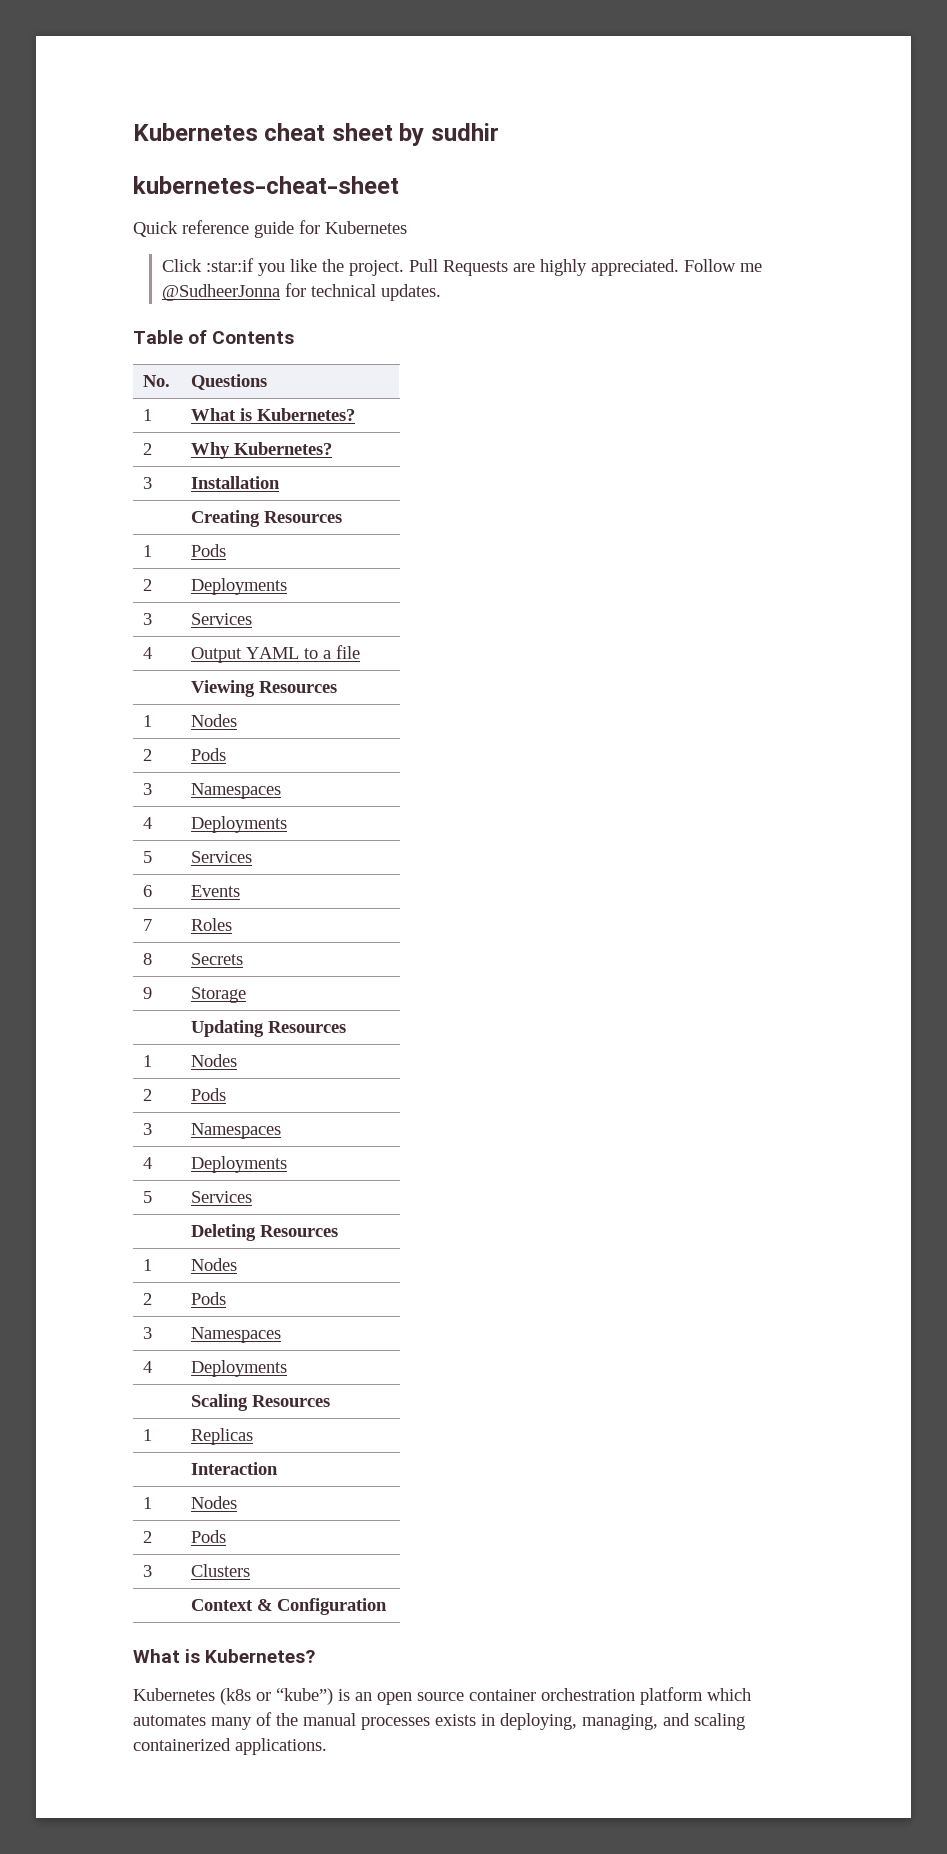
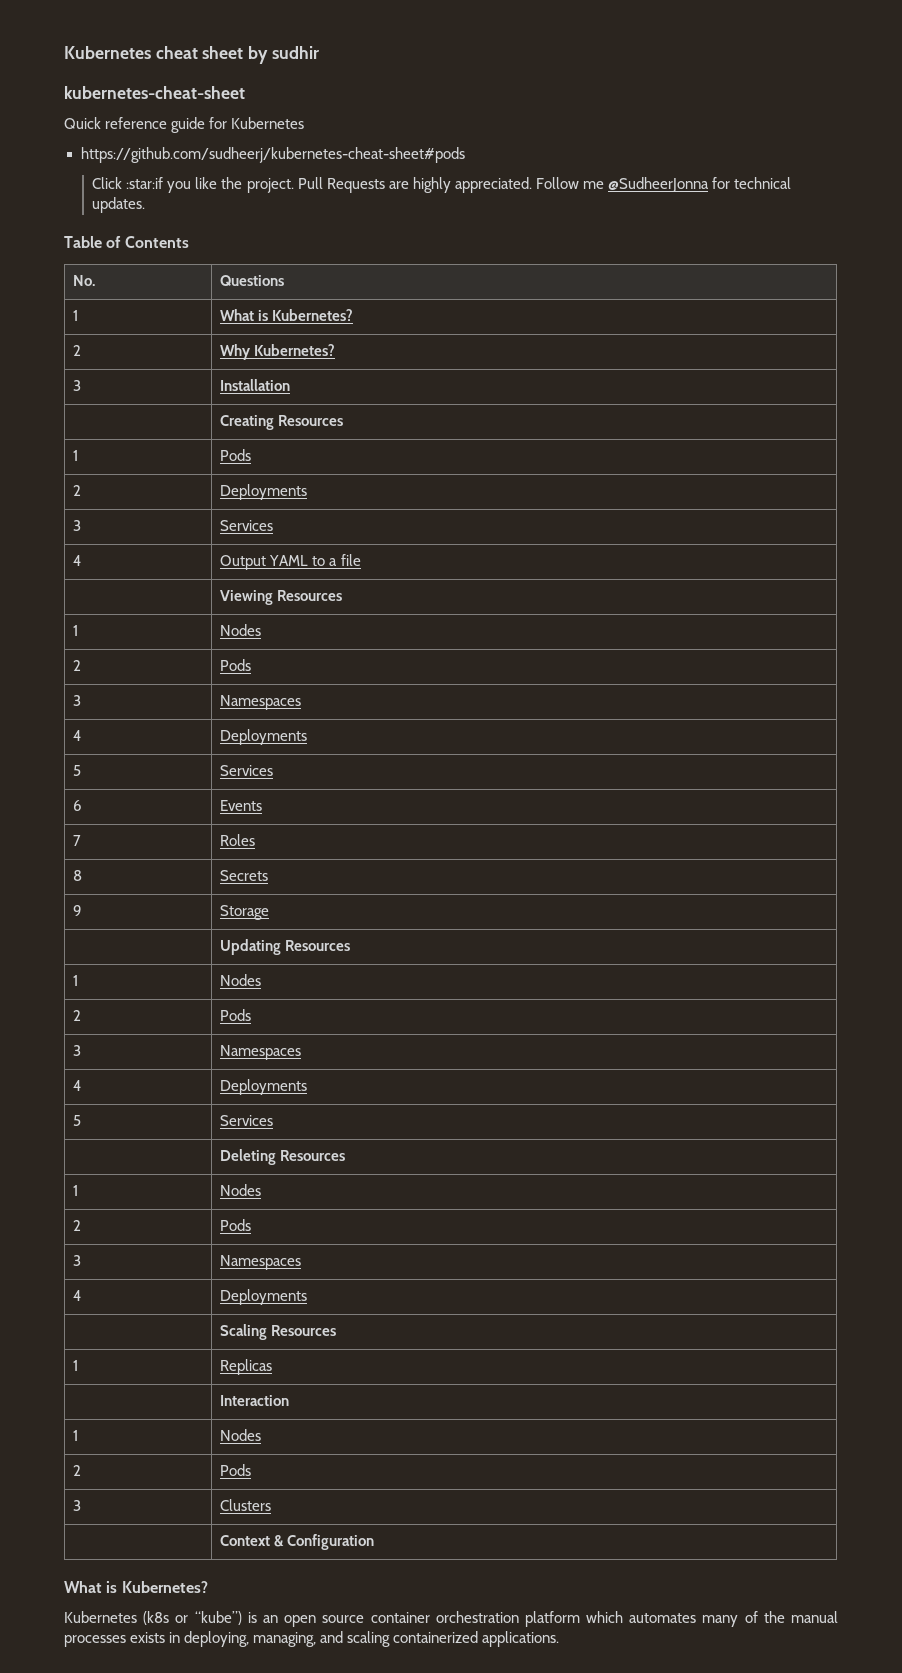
(407, 227) none -> [80,147,466,163] // https://github.com/sudheerj/kubernetes-cheat-sheet#pods

